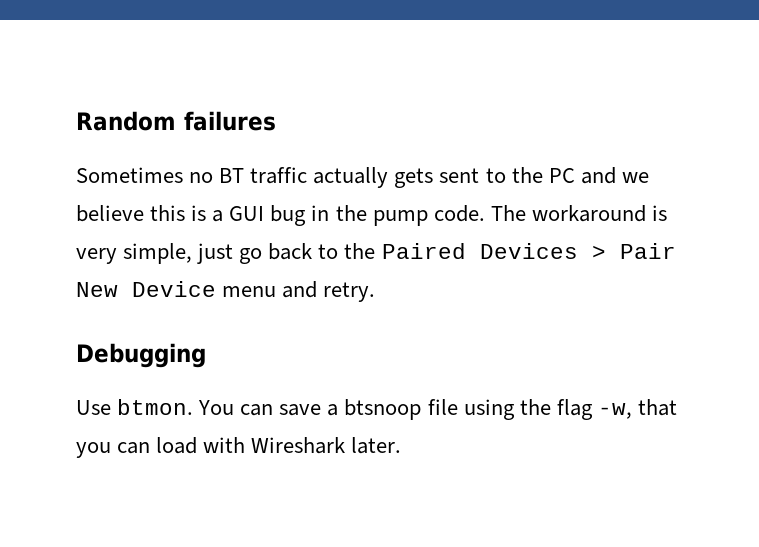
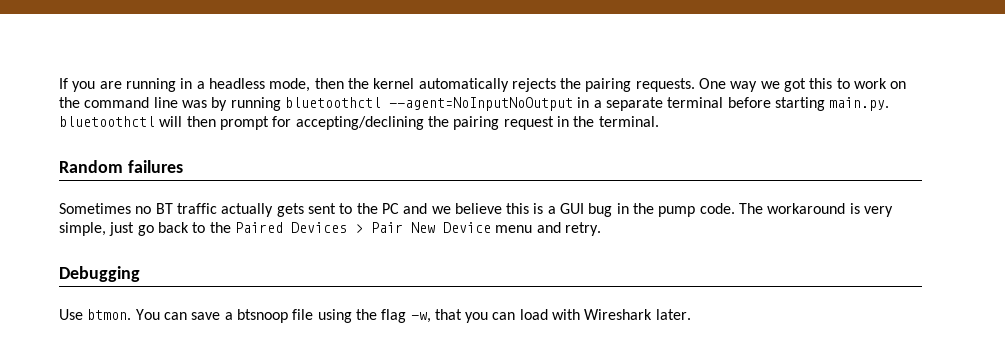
(76, 121) none -> [59,78,907,92] [59,97,890,111] [59,116,659,130] If you are running in a headless mode, then the kernel automatically rejects the pairing requests. One way we got this to work on the command line was by running bluetoothctl --agent=NoInputNoOutput in a separate terminal before starting main.py. bluetoothctl will then prompt for accepting/declining the pairing request in the terminal. //

